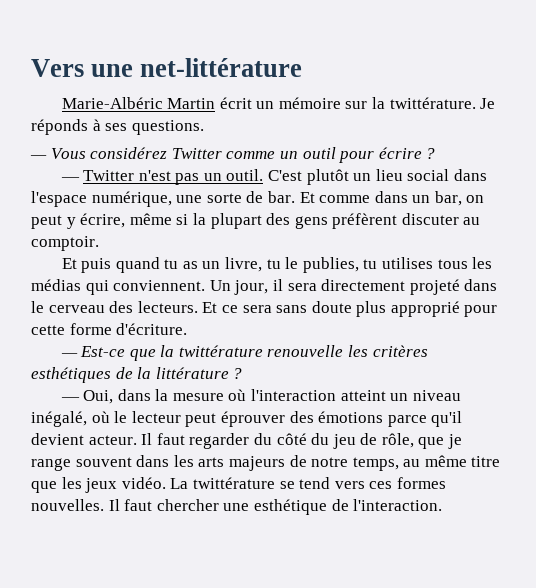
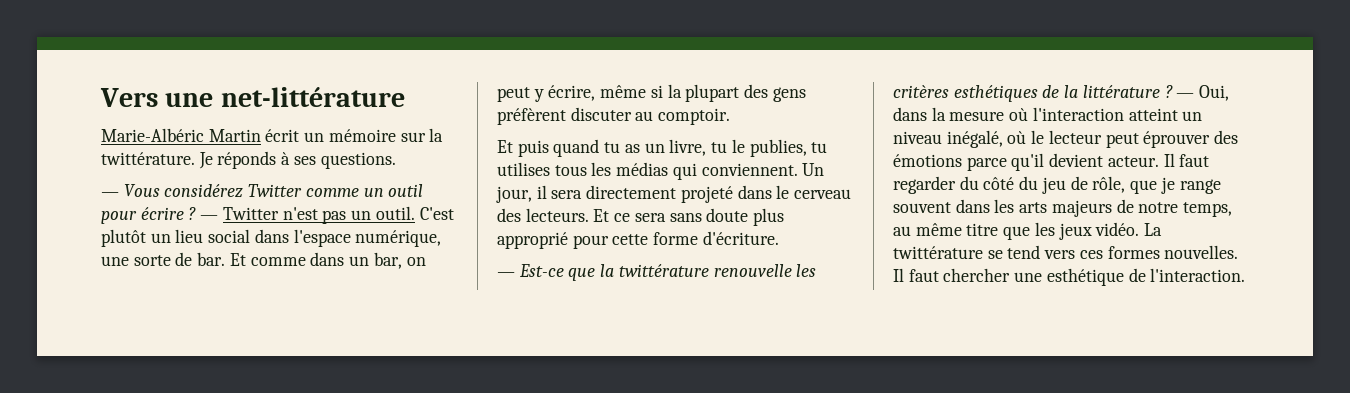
(436, 153) // -> (197, 213) none
(243, 373) // -> (1173, 91) none

